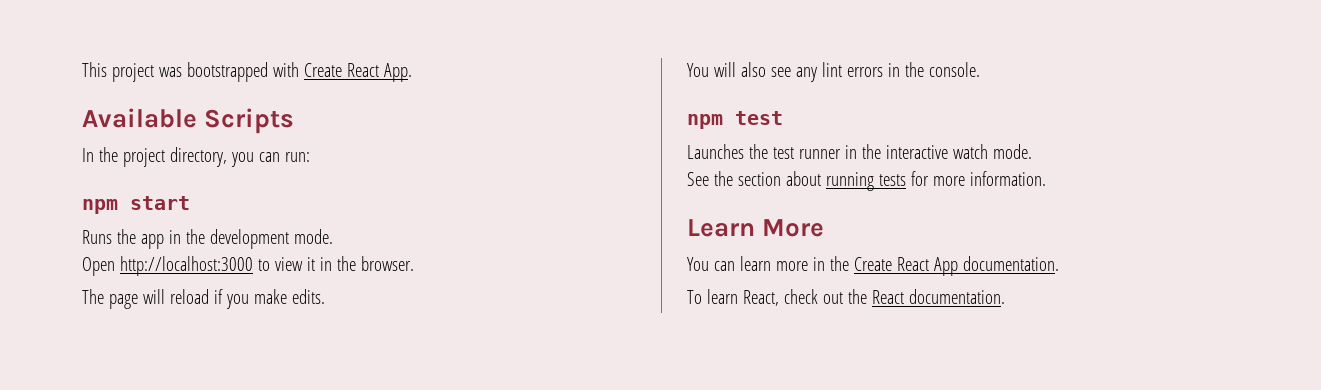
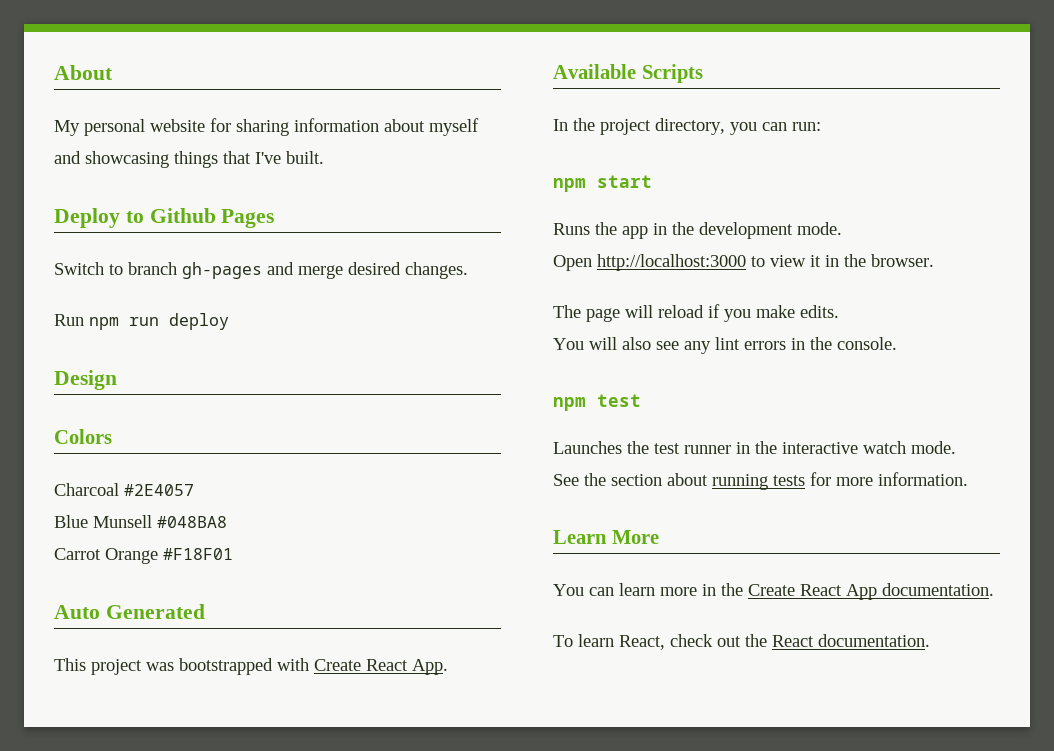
(82, 69) none -> [54,65,113,80] [54,118,479,136] [54,151,324,168] [54,208,275,228] [54,262,468,279] [54,313,229,330] [54,370,117,390] [54,429,112,444] [54,483,194,496] [54,515,227,528] [54,548,233,564] [54,604,205,619] About // My personal website for sharing information about myself and showcasing things that I've built. // Deploy to Github Pages // Switch to branch gh-pages and merge desired changes. // Run npm run deploy // Design // Colors // Charcoal #2E4057 // Blue Munsell #048BA8 // Carrot Orange #F18F01 // Auto Generated //

